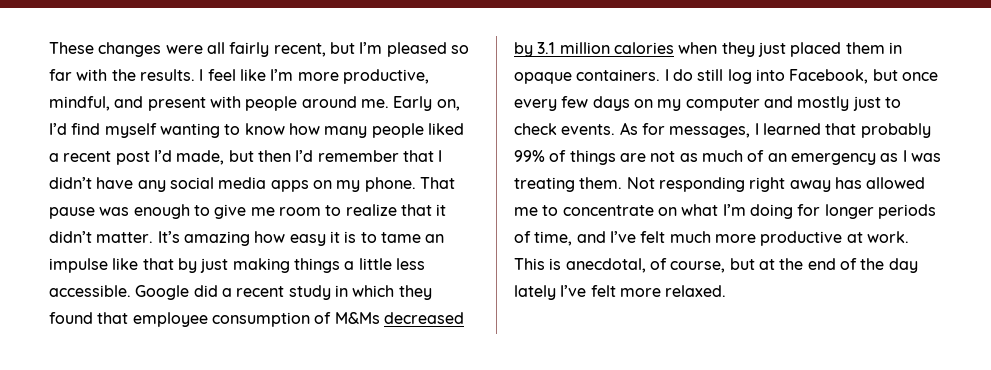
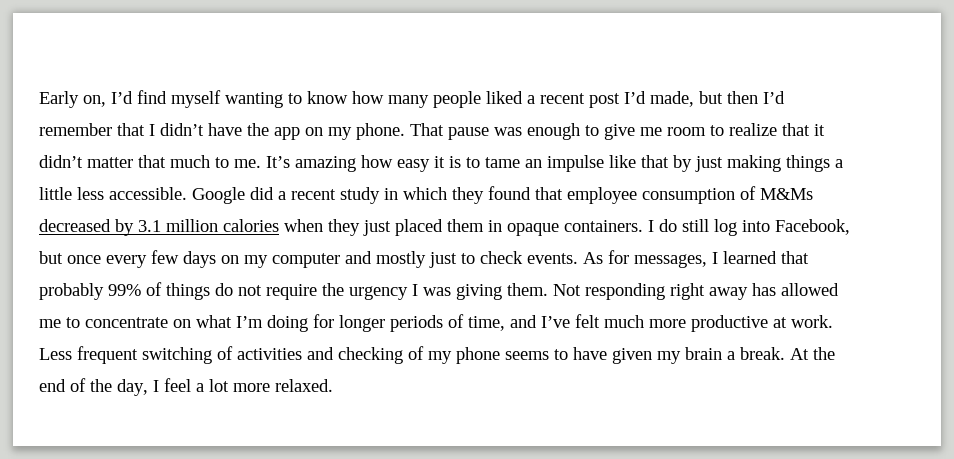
[49,42,469,57] [49,69,429,84] [49,96,389,111] These changes were all fairly recent, but I’m pleased so far with the results. I feel like I’m more productive, mindful, and present with people around me. -> (39, 99) none
[137,177,309,192] any social media apps -> [247,123,300,140] the app
[96,232,154,243] matter. -> [87,155,261,168] matter that much to me.
[619,150,899,165] are not as much of an emergency as -> [215,283,408,300] do not require the urgency
[514,177,575,192] treating -> [456,284,502,300] giving
[514,258,918,273] [514,285,616,300] This is anecdotal, of course, but at the end of the day lately I’ve felt -> [39,346,835,364] [39,378,229,396] Less frequent switching of activities and checking of my phone seems to have given my brain a break. At the end of the day, I feel a lot

